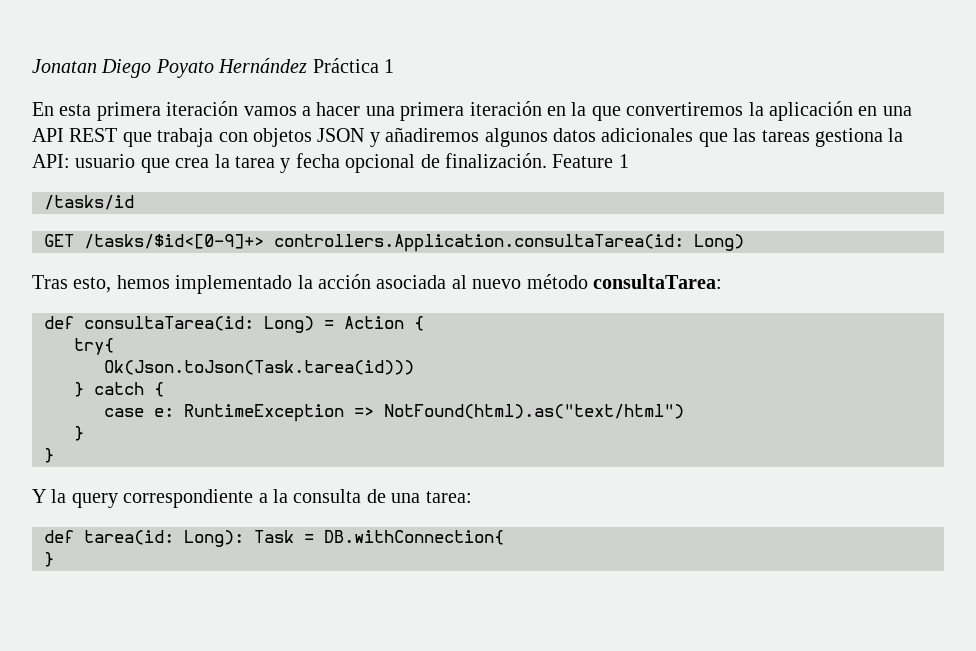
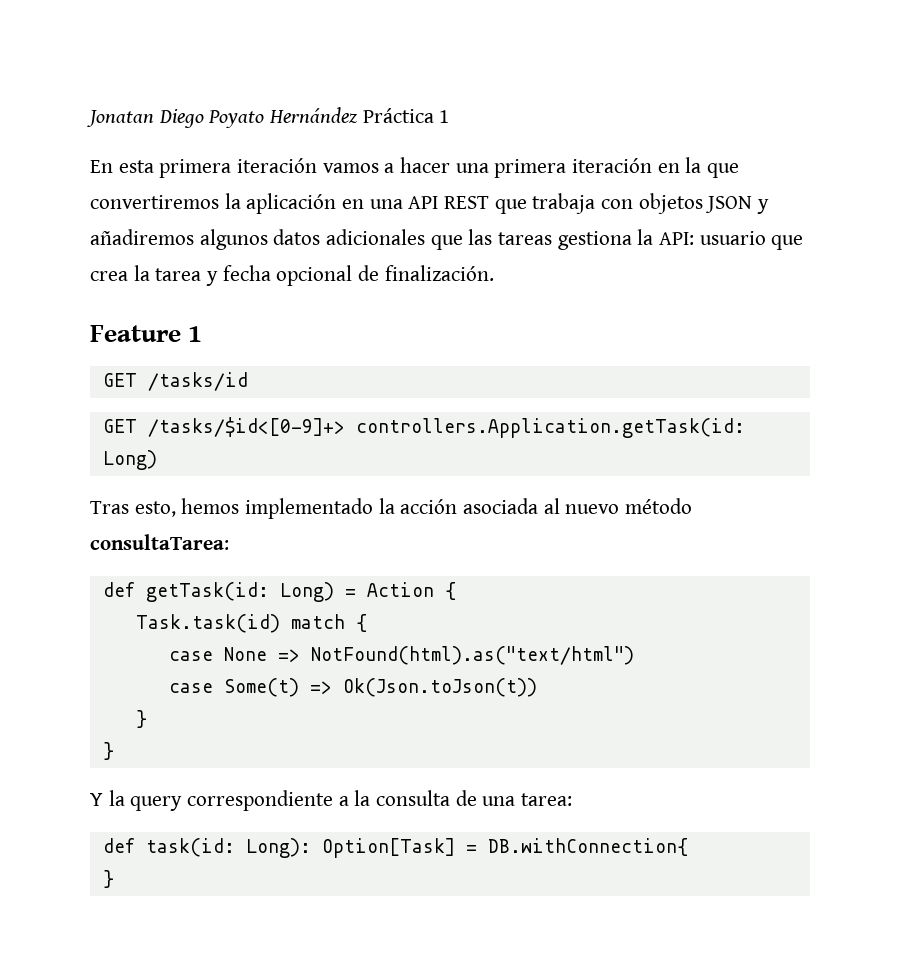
(547, 160) none -> (494, 273) //
(629, 161) none -> [102,373,137,387] GET
[274,234,684,252] controllers.Application.consultaTarea(id: -> [355,418,745,438] controllers.Application.getTask(id:
[84,316,254,331] consultaTarea(id: -> [145,582,269,602] getTask(id:
[74,338,114,355] [104,360,414,375] [74,382,164,397] [104,404,344,422] try{ // Ok(Json.toJson(Task.tarea(id))) // } catch { // case e: RuntimeException -> [135,614,367,633] [168,647,267,661] Task.task(id) match { // case None
(684, 411) none -> [168,678,537,697] // case Some(t) => Ok(Json.toJson(t))
[84,530,294,547] tarea(id: Long): Task -> [145,838,455,858] task(id: Long): Option[Task]

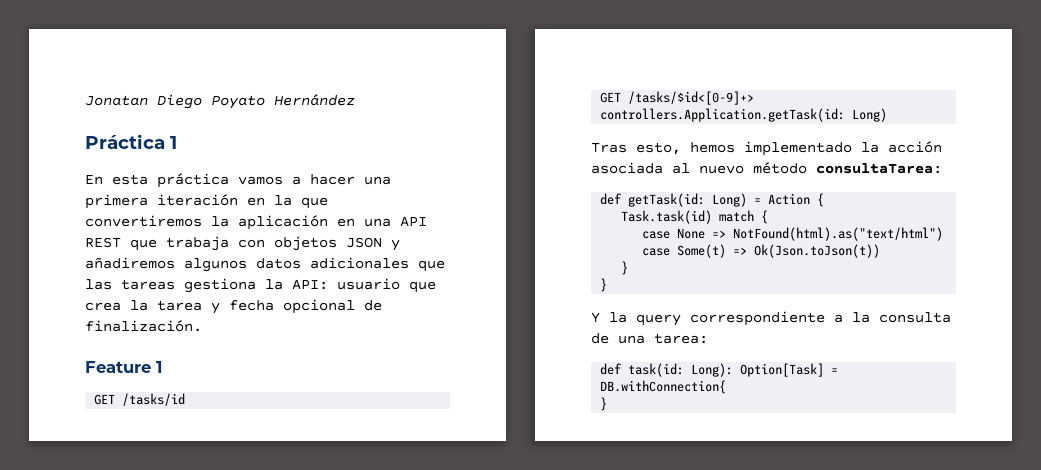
(358, 115) none -> (355, 100) //
[159,158,318,178] primera iteración -> [157,173,229,188] práctica

